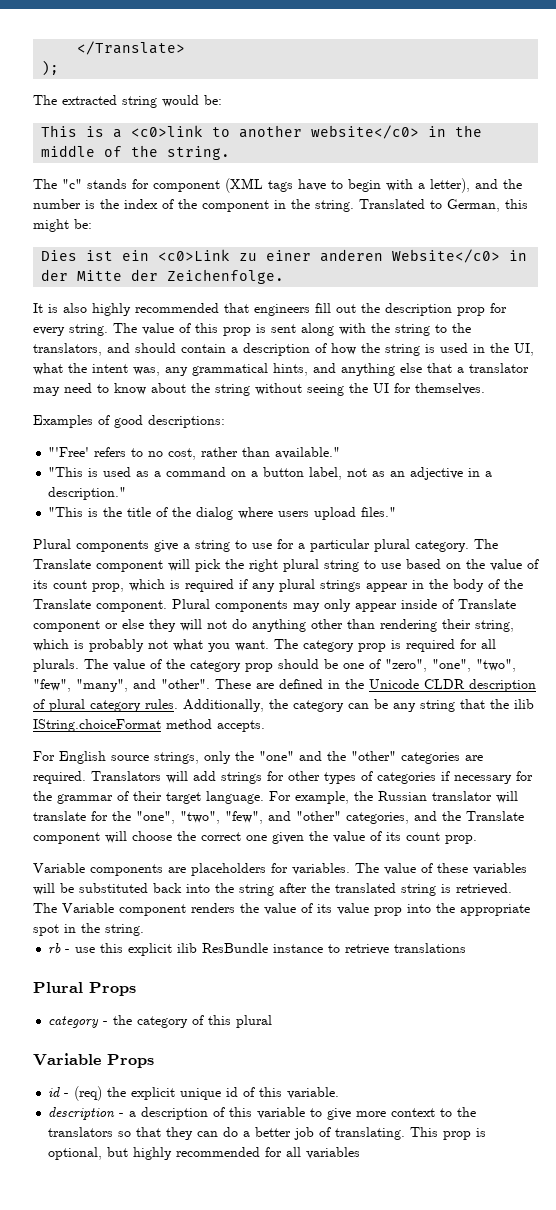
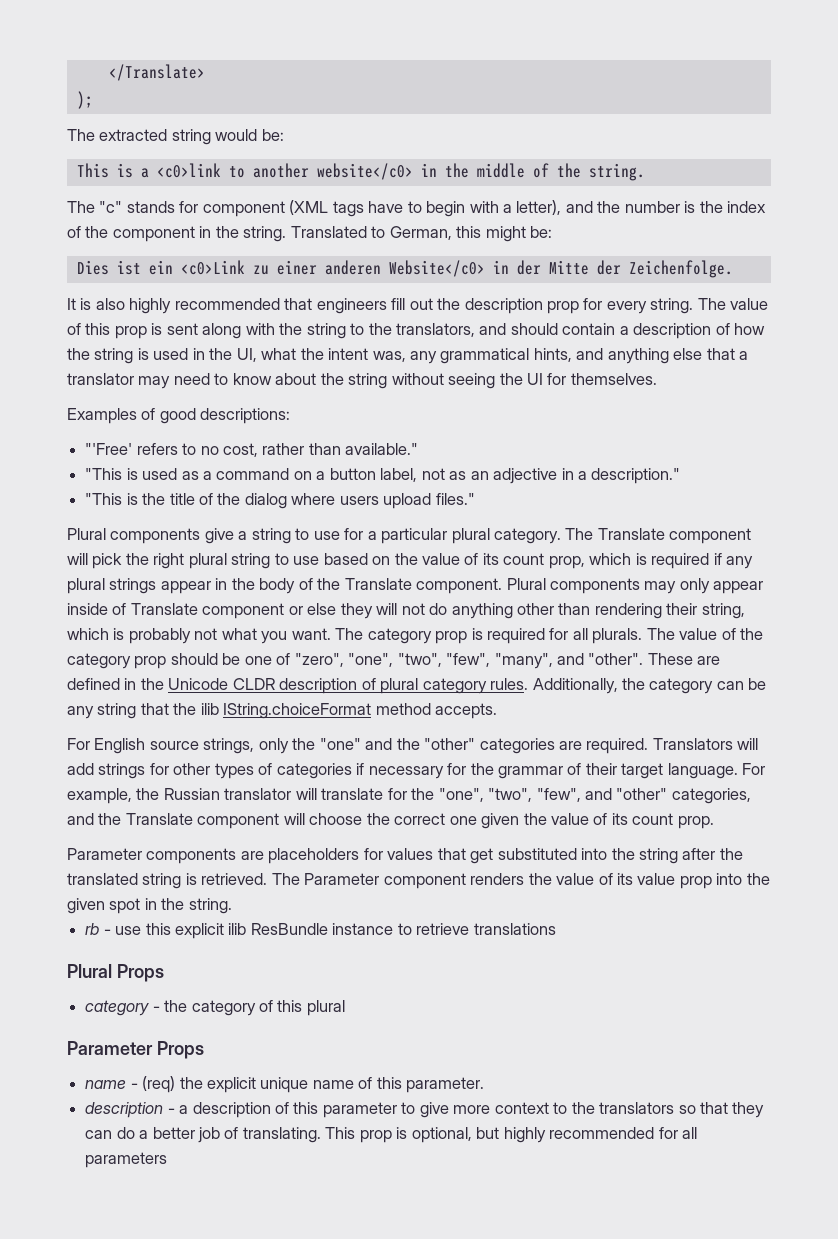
[33,863,85,873] Variable -> [67,848,142,860] Parameter
[292,863,527,875] [33,883,182,895] variables. The value of these variables will be substituted back -> [387,848,577,864] values that get substituted
[62,903,114,913] Variable -> [304,873,380,885] Parameter
[460,904,530,916] appropriate -> [67,898,105,914] given
[33,1053,154,1068] [48,1087,61,1097] Variable Props // id -> [67,1041,204,1059] [85,1080,127,1089] Parameter Props // name
[226,1087,340,1099] id of this variable. -> [312,1077,485,1093] name of this parameter.
[257,1107,306,1119] variable -> [322,1102,397,1118] parameter
[306,1147,361,1159] variables -> [85,1152,168,1168] parameters

